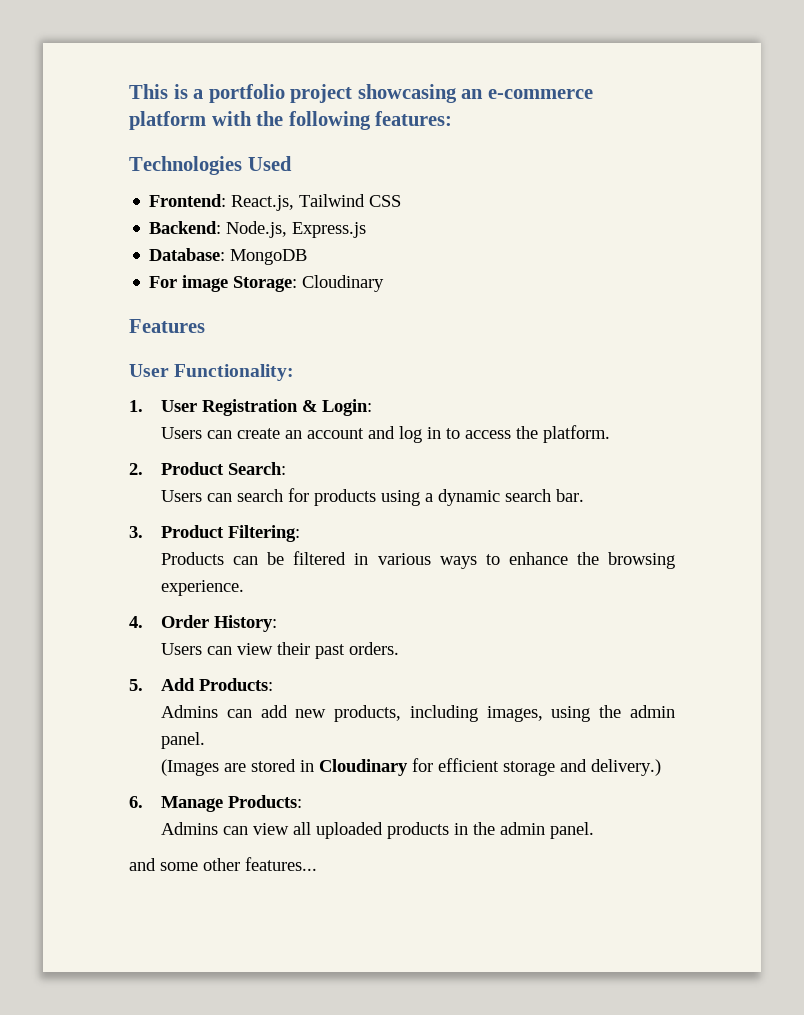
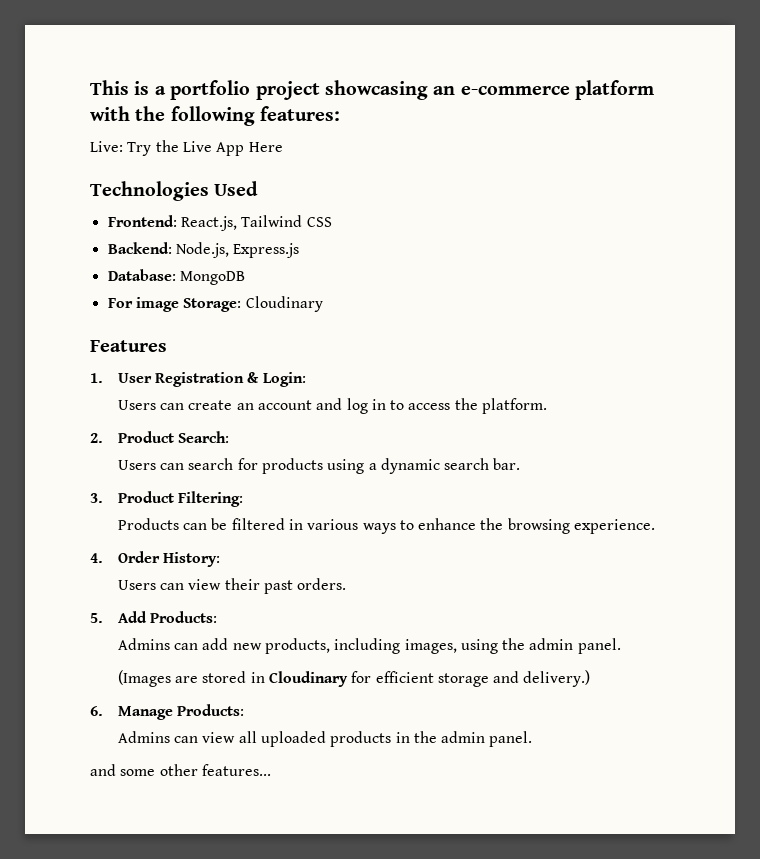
(453, 118) none -> [90,140,283,156] // Live: Try the Live App Here
[129,364,295,381] // User Functionality: -> (167, 346) none

